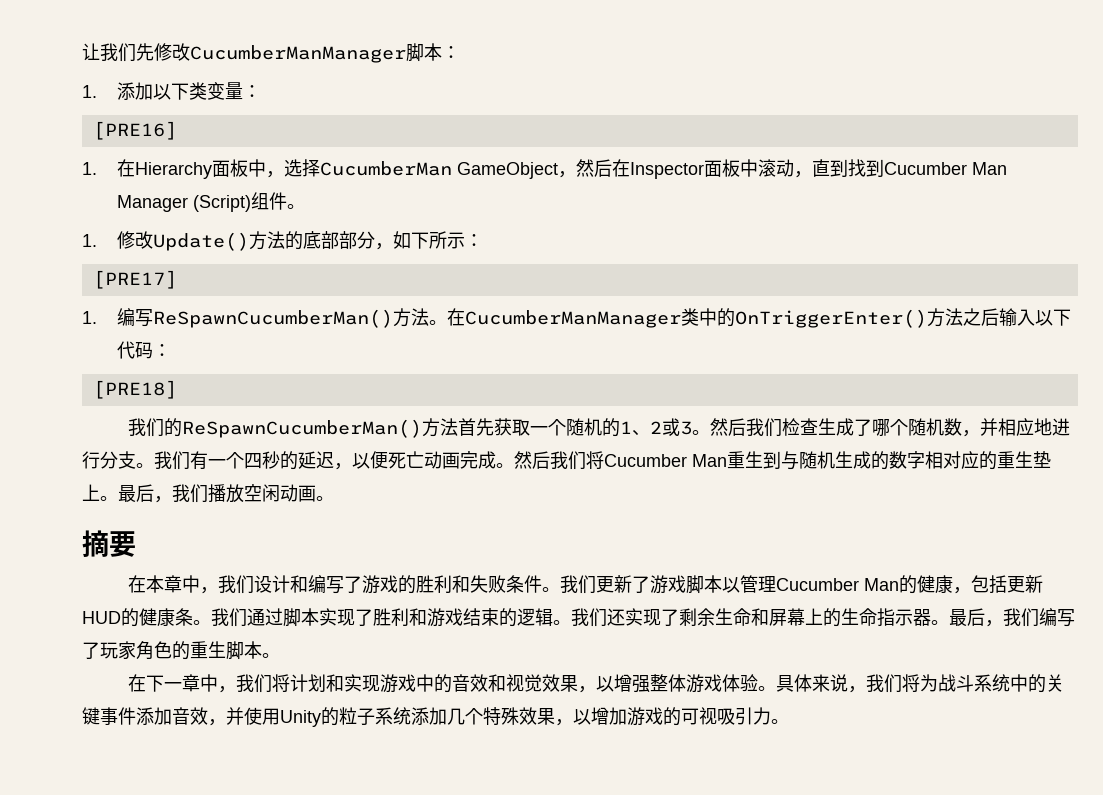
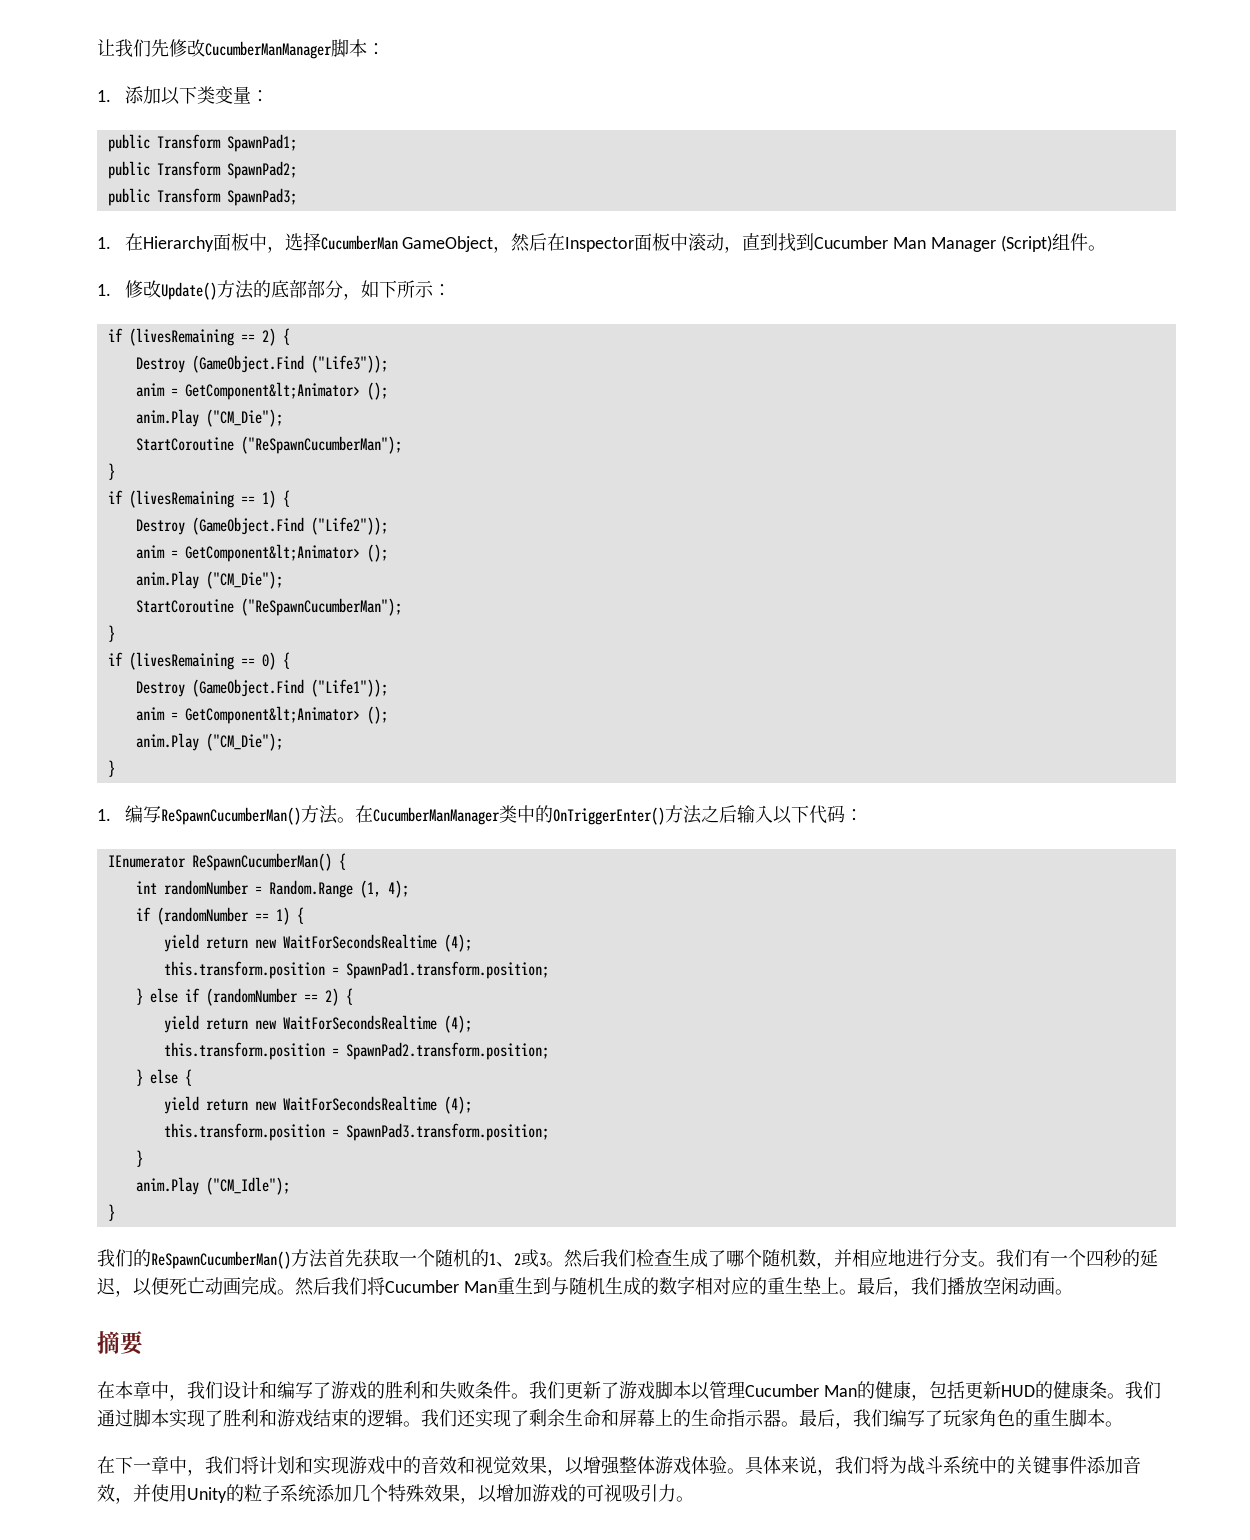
[92,121,177,140] [PRE16] -> [107,134,297,152] [107,161,297,179] [107,188,297,206] public Transform SpawnPad1; // public Transform SpawnPad2; // public Transform SpawnPad3;
[92,270,177,289] [PRE17] -> [107,328,290,346] [135,355,388,373] [135,382,388,400] [135,409,283,427] [135,436,402,454] [107,463,115,480] [107,490,290,508] [135,517,388,535] [135,544,388,562] [135,571,283,589] [135,598,402,616] [107,625,115,642] [107,652,290,670] [135,679,388,697] [135,706,388,724] [135,733,283,751] [107,760,115,777] if (livesRemaining == 2) { // Destroy (GameObject.Find ("Life3")); // anim = GetComponent&lt;Animator> (); // anim.Play ("CM_Die"); // StartCoroutine ("ReSpawnCucumberMan"); // } // if (livesRemaining == 1) { // Destroy (GameObject.Find ("Life2")); // anim = GetComponent&lt;Animator> (); // anim.Play ("CM_Die"); // StartCoroutine ("ReSpawnCucumberMan"); // } // if (livesRemaining == 0) { // Destroy (GameObject.Find ("Life1")); // anim = GetComponent&lt;Animator> (); // anim.Play ("CM_Die"); // }
[92,380,177,399] [PRE18] -> [107,853,346,871] [135,880,409,898] [135,907,304,925] [163,934,472,952] [163,961,549,979] [135,988,353,1006] [163,1015,472,1033] [163,1042,549,1060] [135,1069,192,1086] [163,1096,472,1114] [163,1123,549,1141] [135,1150,143,1167] [135,1177,290,1195] [107,1204,115,1221] IEnumerator ReSpawnCucumberMan() { // int randomNumber = Random.Range (1, 4); // if (randomNumber == 1) { // yield return new WaitForSecondsRealtime (4); // this.transform.position = SpawnPad1.transform.position; // } else if (randomNumber == 2) { // yield return new WaitForSecondsRealtime (4); // this.transform.position = SpawnPad2.transform.position; // } else { // yield return new WaitForSecondsRealtime (4); // this.transform.position = SpawnPad3.transform.position; // } // anim.Play ("CM_Idle"); // }

